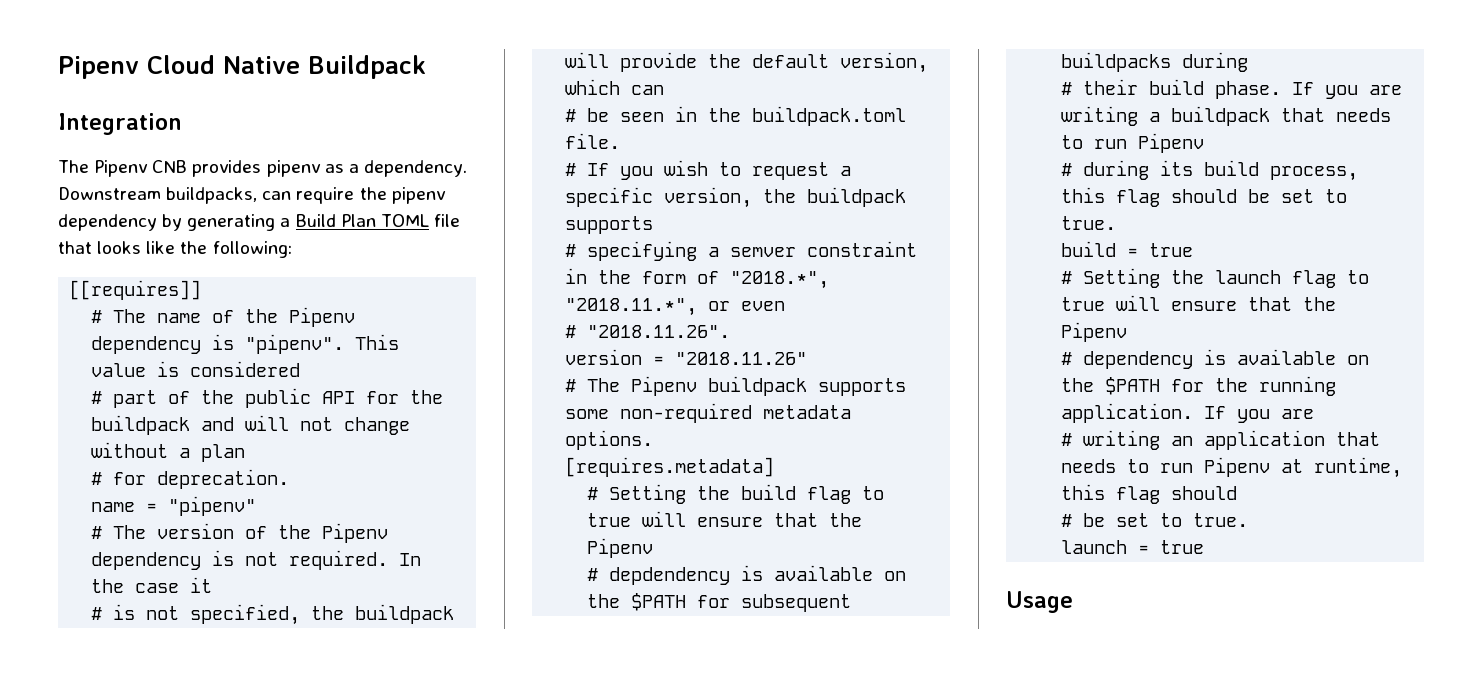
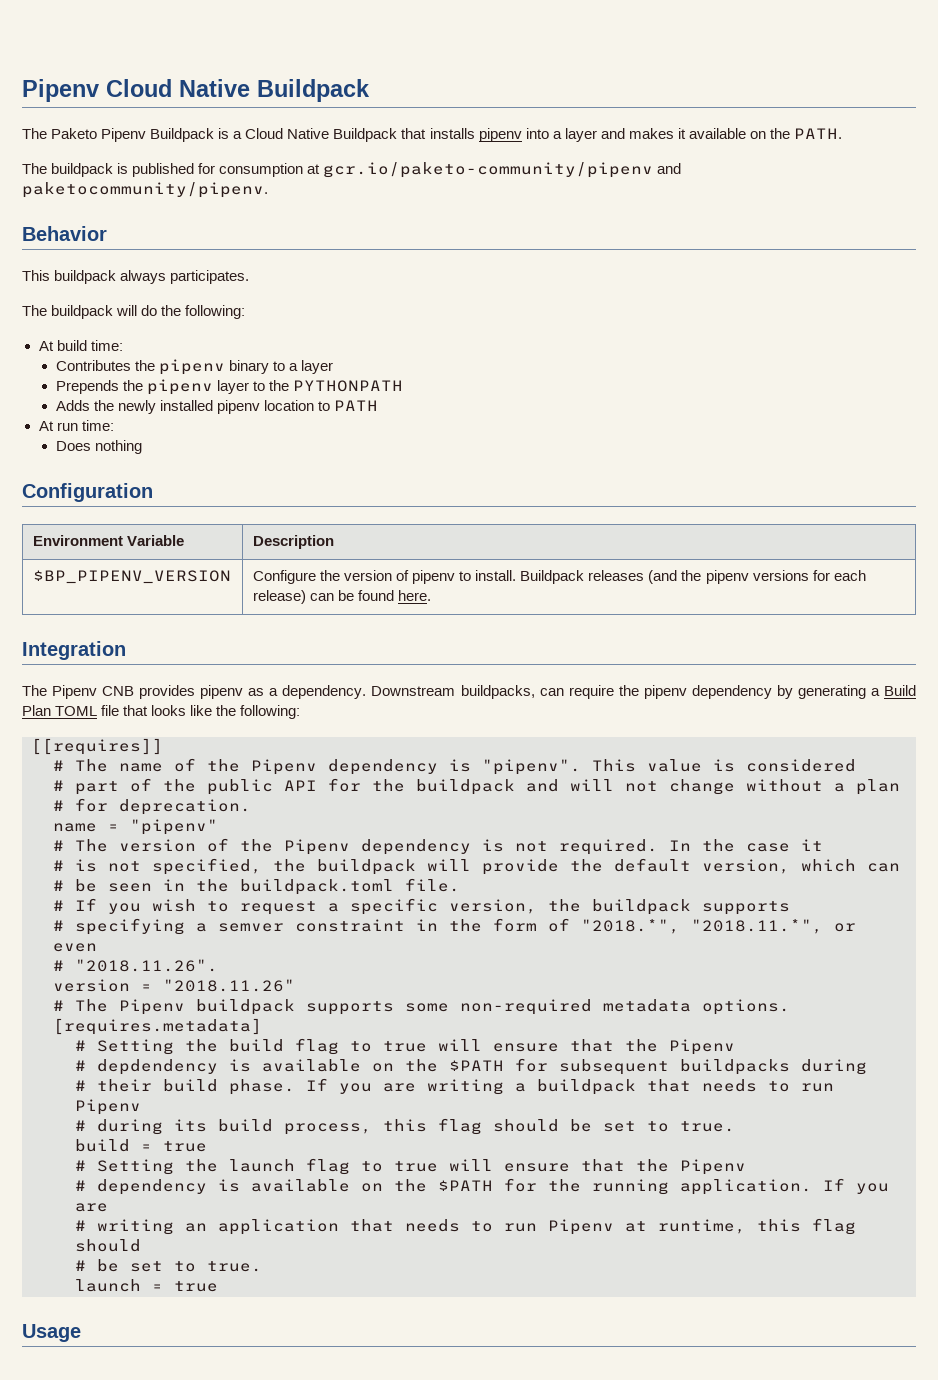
(426, 67) none -> [22,128,843,142] [22,162,682,178] [22,182,268,198] [22,226,107,241] [22,270,250,284] [22,305,246,319] [38,340,123,351] [55,359,334,375] [55,379,404,395] [55,400,379,414] [38,420,114,431] [55,440,142,454] [22,483,153,502] [32,535,184,546] [252,535,334,549] [32,570,231,584] [252,570,866,584] [252,590,432,604] // The Paketo Pipenv Buildpack is a Cloud Native Buildpack that installs pipenv into a layer and makes it available on the PATH. // The buildpack is published for consumption at gcr.io/paketo-community/pipenv and paketocommunity/pipenv. // Behavior // This buildpack always participates. // The buildpack will do the following: // At build time: // Contributes the pipenv binary to a layer // Prepends the pipenv layer to the PYTHONPATH // Adds the newly installed pipenv location to PATH // At run time: // Does nothing // Configuration // Environment Variable | Description // $BP_PIPENV_VERSION | Configure the version of pipenv to install. Buildpack releases (and the pipenv versions for each release) can be found here.

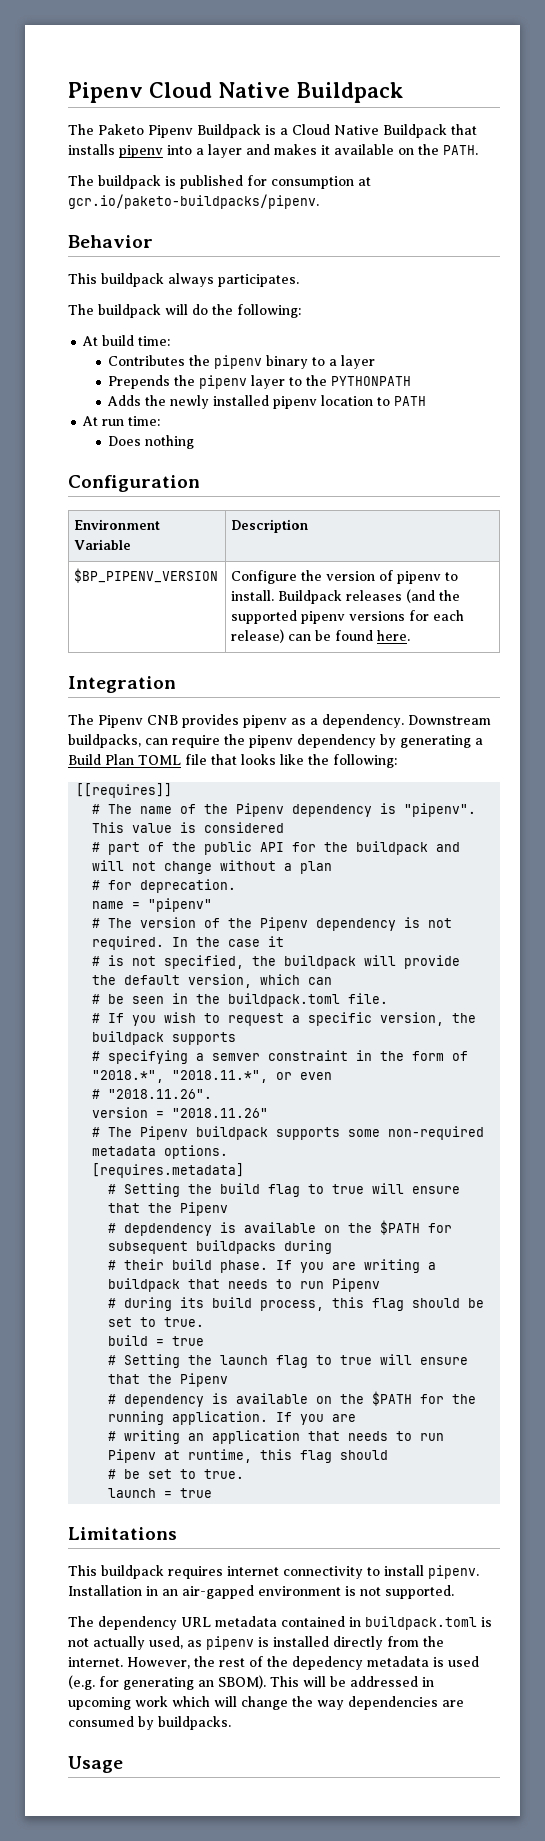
[323,162,682,178] [22,182,268,198] gcr.io/paketo-community/pipenv and paketocommunity/pipenv. -> [68,194,319,209] gcr.io/paketo-buildpacks/pipenv.
(702, 575) none -> [230,610,297,624] supported
(218, 1286) none -> [68,1527,177,1540] [68,1565,479,1579] [68,1585,454,1599] [68,1616,492,1630] [68,1636,444,1650] [68,1656,479,1670] [68,1675,434,1690] [68,1696,464,1710] [68,1716,231,1730] // Limitations // This buildpack requires internet connectivity to install pipenv. Installation in an air-gapped environment is not supported. // The dependency URL metadata contained in buildpack.toml is not actually used, as pipenv is installed directly from the internet. However, the rest of the depedency metadata is used (e.g. for generating an SBOM). This will be addressed in upcoming work which will change the way dependencies are consumed by buildpacks.

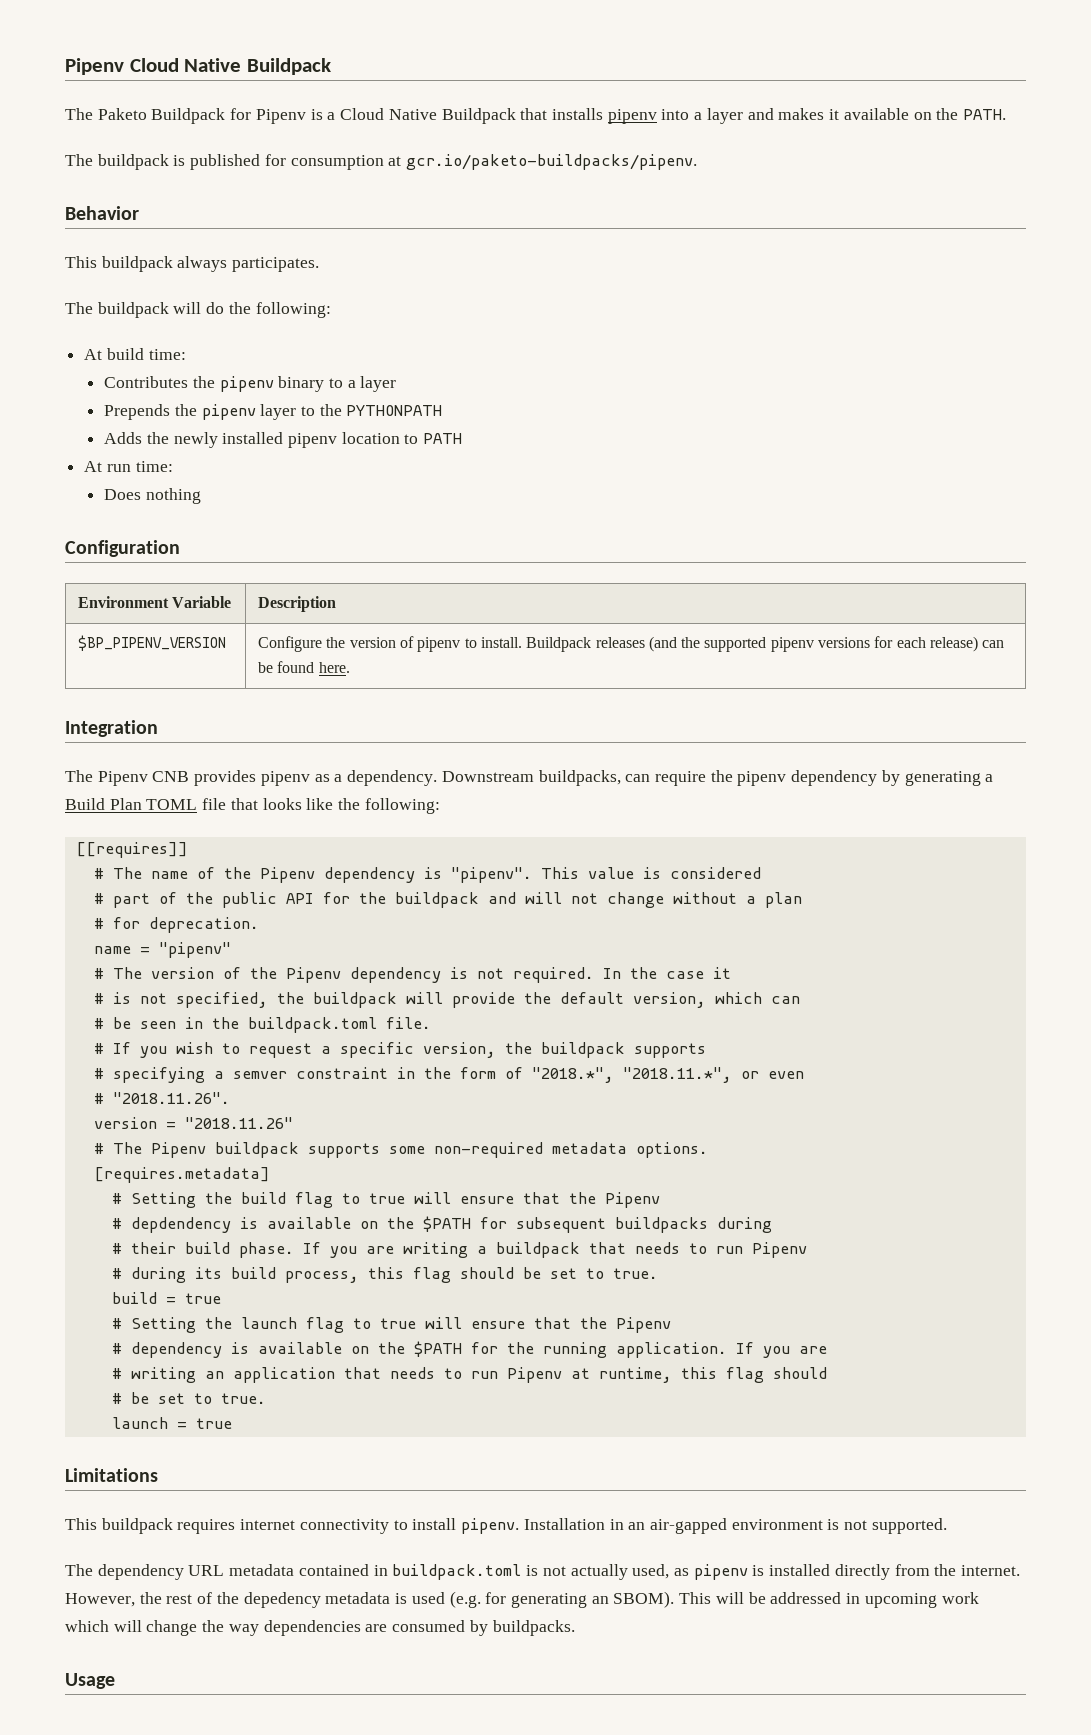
[148,124,261,138] Pipenv Buildpack -> [151,108,306,124] Buildpack for Pipenv

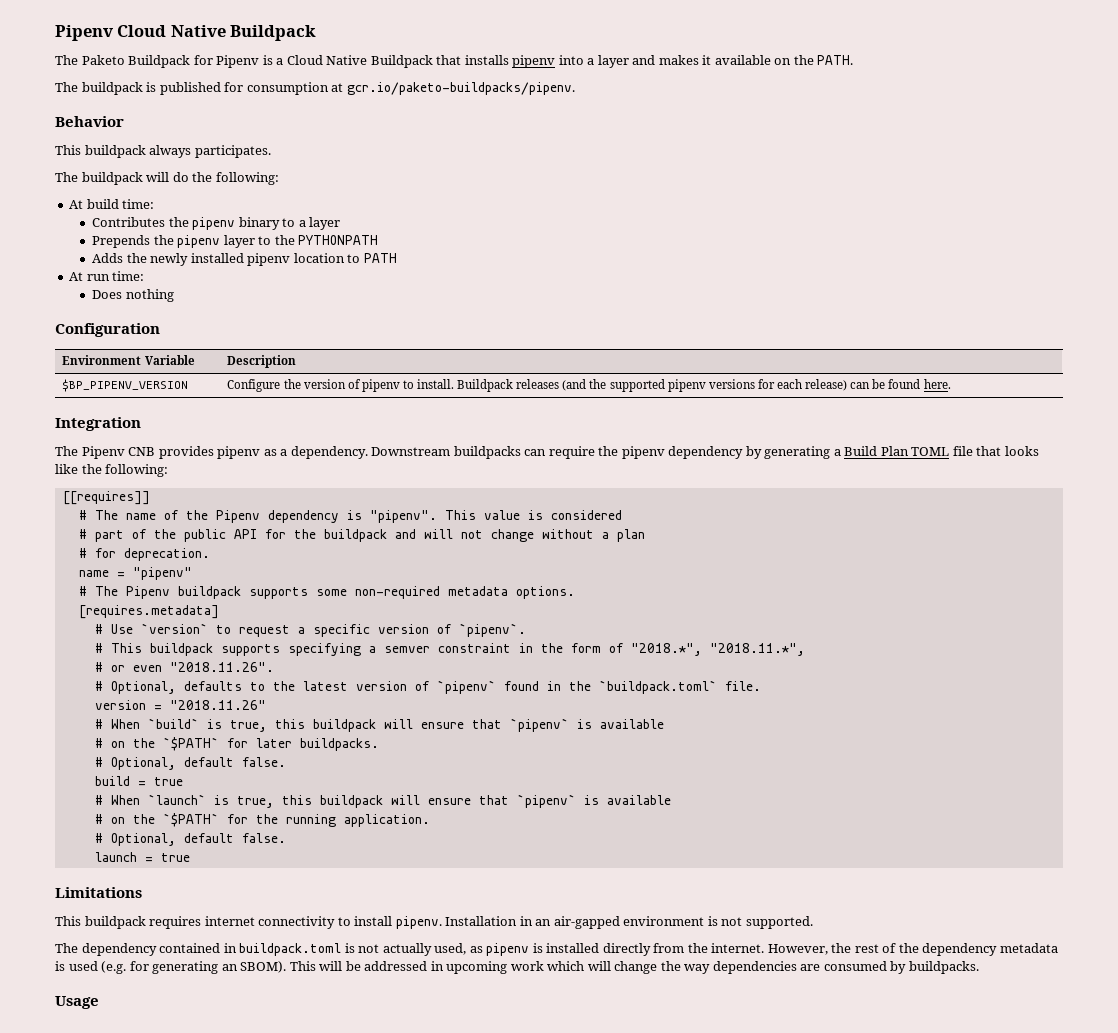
[538,770,621,786] buildpacks, -> [453,446,521,459] buildpacks
[93,967,731,983] [93,992,800,1008] [93,1017,431,1033] [93,1042,706,1058] [93,1067,804,1083] [93,1092,230,1104] [93,1117,293,1129] // # The version of the Pipenv dependency is not required. In the case it // # is not specified, the buildpack will provide the default version, which can // # be seen in the buildpack.toml file. // # If you wish to request a specific version, the buildpack supports // # specifying a semver constraint in the form of "2018.*", "2018.11.*", or even // # "2018.11.26". // version = "2018.11.26" -> (192, 573) none
[130,1192,660,1208] [111,1216,772,1233] [111,1242,807,1258] [111,1267,658,1283] [111,1292,221,1304] [111,1317,671,1333] [111,1341,462,1358] Setting the build flag to true will ensure that the Pipenv // # depdendency is available on the $PATH for subsequent buildpacks during // # their build phase. If you are writing a buildpack that needs to run Pipenv // # during its build process, this flag should be set to true. // build = true // # Setting the launch flag to true will ensure that the Pipenv // # dependency is available on the $PATH -> [110,623,526,637] [94,643,805,656] [94,662,274,672] [94,680,761,694] [94,700,266,710] [94,718,664,732] [94,737,379,751] [94,757,286,770] [94,776,183,786] [94,794,671,808] [94,813,219,827] Use `version` to request a specific version of `pipenv`. // # This buildpack supports specifying a semver constraint in the form of "2018.*", "2018.11.*", // # or even "2018.11.26". // # Optional, defaults to the latest version of `pipenv` found in the `buildpack.toml` file. // version = "2018.11.26" // # When `build` is true, this buildpack will ensure that `pipenv` is available // # on the `$PATH` for later buildpacks. // # Optional, default false. // build = true // # When `launch` is true, this buildpack will ensure that `pipenv` is available // # on the `$PATH`
[735,1342,827,1358] [111,1367,827,1383] [111,1392,266,1404] If you are // # writing an application that needs to run Pipenv at runtime, this flag should // # be set to true. -> [94,833,286,846] // # Optional, default false.
[188,1564,295,1576] URL metadata -> (157, 949) none
[243,1592,321,1608] depedency -> [922,943,998,956] dependency

